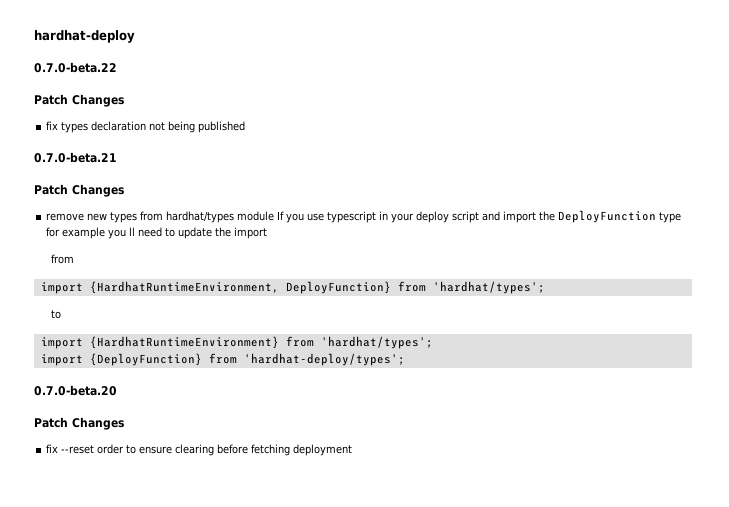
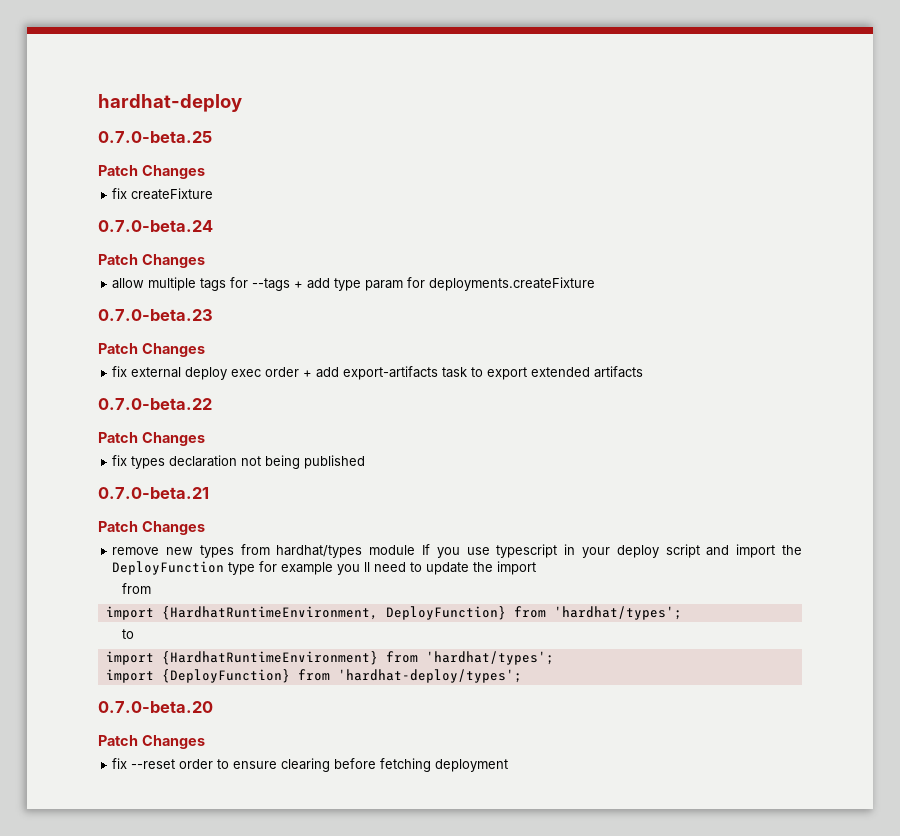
(135, 36) none -> [98,131,212,143] [98,165,205,179] [112,188,214,200] [98,220,213,232] [98,254,205,268] [112,277,596,291] [98,309,213,321] [98,343,205,357] [112,366,644,380] // 0.7.0-beta.25 // Patch Changes // fix createFixture // 0.7.0-beta.24 // Patch Changes // allow multiple tags for --tags + add type param for deployments.createFixture // 0.7.0-beta.23 // Patch Changes // fix external deploy exec order + add export-artifacts task to export extended artifacts

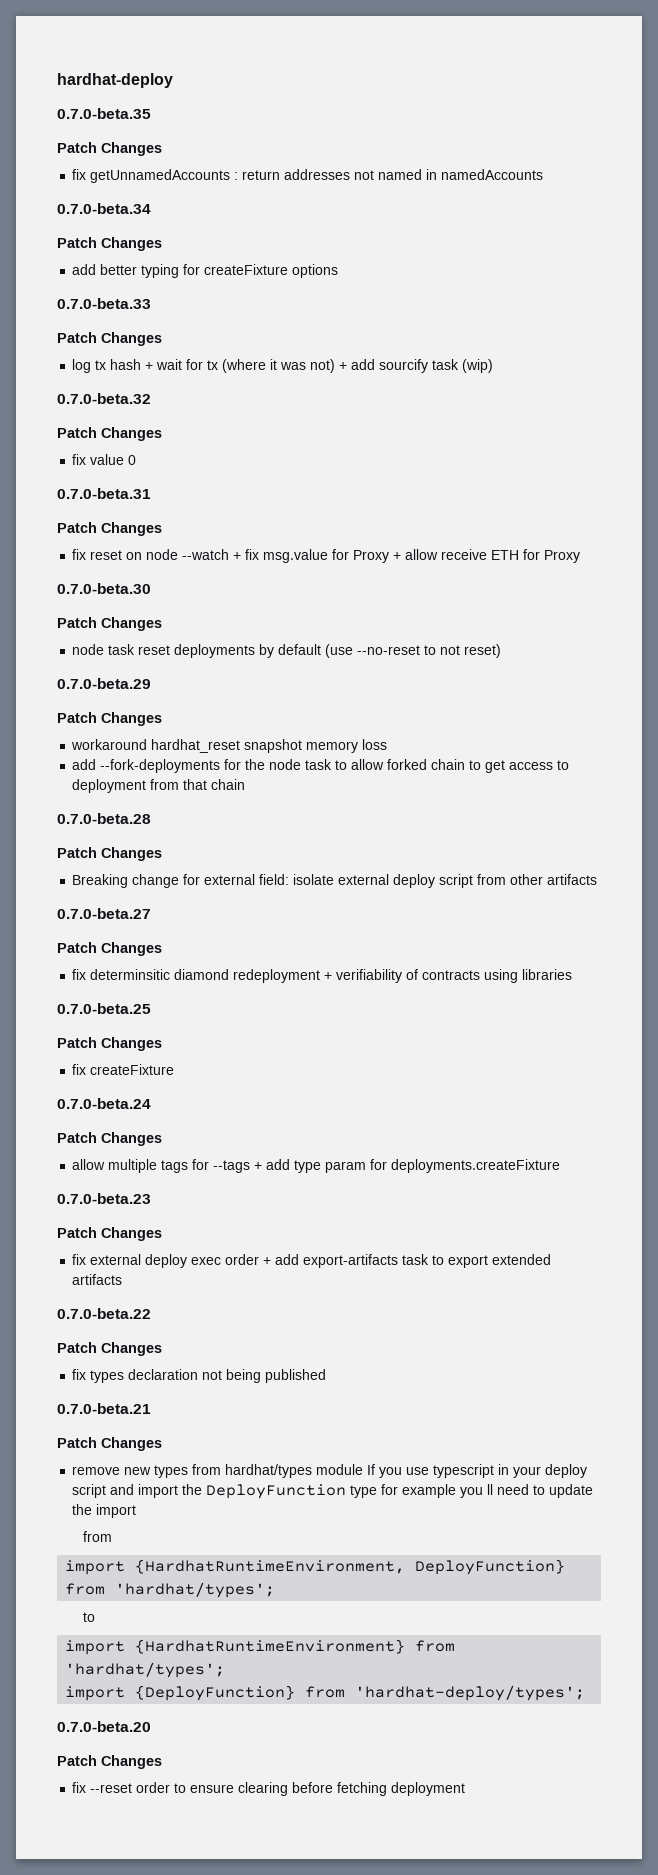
(242, 103) none -> [57,108,151,119] [57,142,162,156] [72,169,544,183] [57,203,151,214] [57,237,162,251] [72,264,339,278] [57,298,151,309] [57,332,162,346] [72,359,494,373] [57,393,151,404] [57,427,162,441] [72,454,137,465] [57,488,151,499] [57,522,162,536] [72,549,581,563] [57,583,151,594] [57,617,162,631] [72,644,502,658] [57,678,151,689] [57,712,162,726] [71,739,388,753] [72,759,570,773] [72,779,246,793] [57,813,151,824] [57,847,162,861] [72,874,598,888] [57,908,151,919] [57,942,162,956] [72,969,573,983] // 0.7.0-beta.35 // Patch Changes // fix getUnnamedAccounts : return addresses not named in namedAccounts // 0.7.0-beta.34 // Patch Changes // add better typing for createFixture options // 0.7.0-beta.33 // Patch Changes // log tx hash + wait for tx (where it was not) + add sourcify task (wip) // 0.7.0-beta.32 // Patch Changes // fix value 0 // 0.7.0-beta.31 // Patch Changes // fix reset on node --watch + fix msg.value for Proxy + allow receive ETH for Proxy // 0.7.0-beta.30 // Patch Changes // node task reset deployments by default (use --no-reset to not reset) // 0.7.0-beta.29 // Patch Changes // workaround hardhat_reset snapshot memory loss // add --fork-deployments for the node task to allow forked chain to get access to deployment from that chain // 0.7.0-beta.28 // Patch Changes // Breaking change for external field: isolate external deploy script from other artifacts // 0.7.0-beta.27 // Patch Changes // fix determinsitic diamond redeployment + verifiability of contracts using libraries

